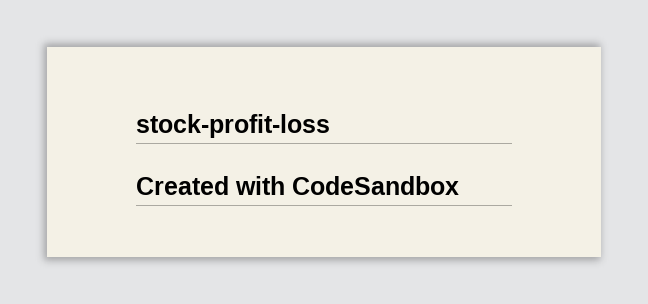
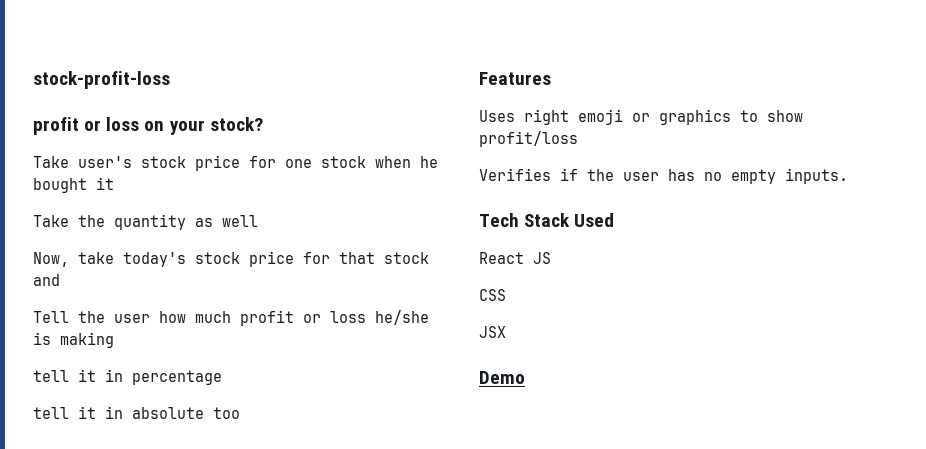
[136,176,459,195] Created with CodeSandbox -> [33,117,263,135] [33,155,438,171] [33,177,114,193] [33,214,258,230] [33,251,429,267] [33,274,60,286] [33,310,429,326] [33,332,114,348] [33,369,222,385] [33,406,240,419] [479,72,551,85] [479,109,803,125] [479,131,578,147] [479,168,848,184] [479,213,615,227] [479,252,551,264] [479,289,506,301] [479,326,506,338] [479,371,525,384] profit or loss on your stock? // Take user's stock price for one stock when he bought it // Take the quantity as well // Now, take today's stock price for that stock and // Tell the user how much profit or loss he/she is making // tell it in percentage // tell it in absolute too // Features // Uses right emoji or graphics to show profit/loss // Verifies if the user has no empty inputs. // Tech Stack Used // React JS // CSS // JSX // Demo

